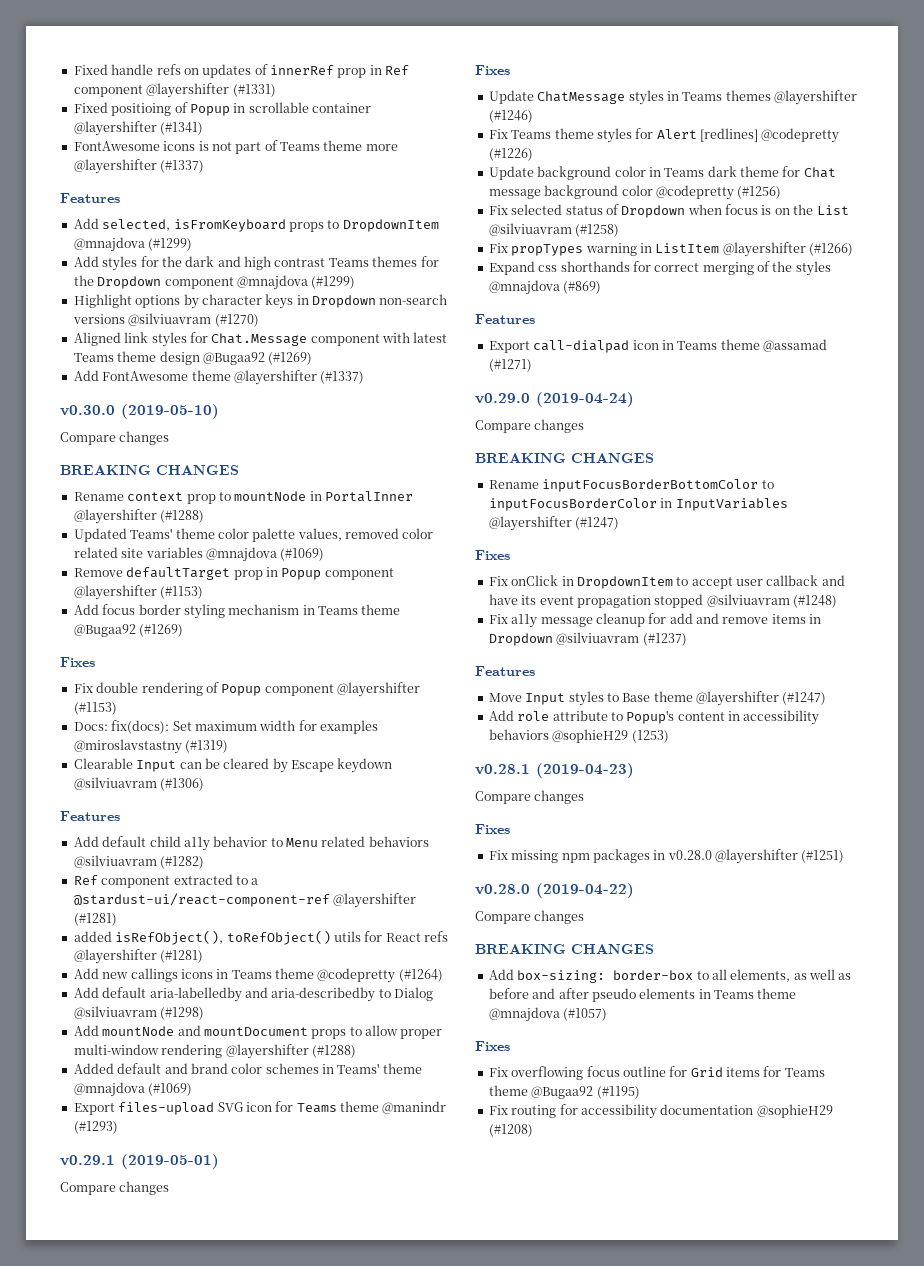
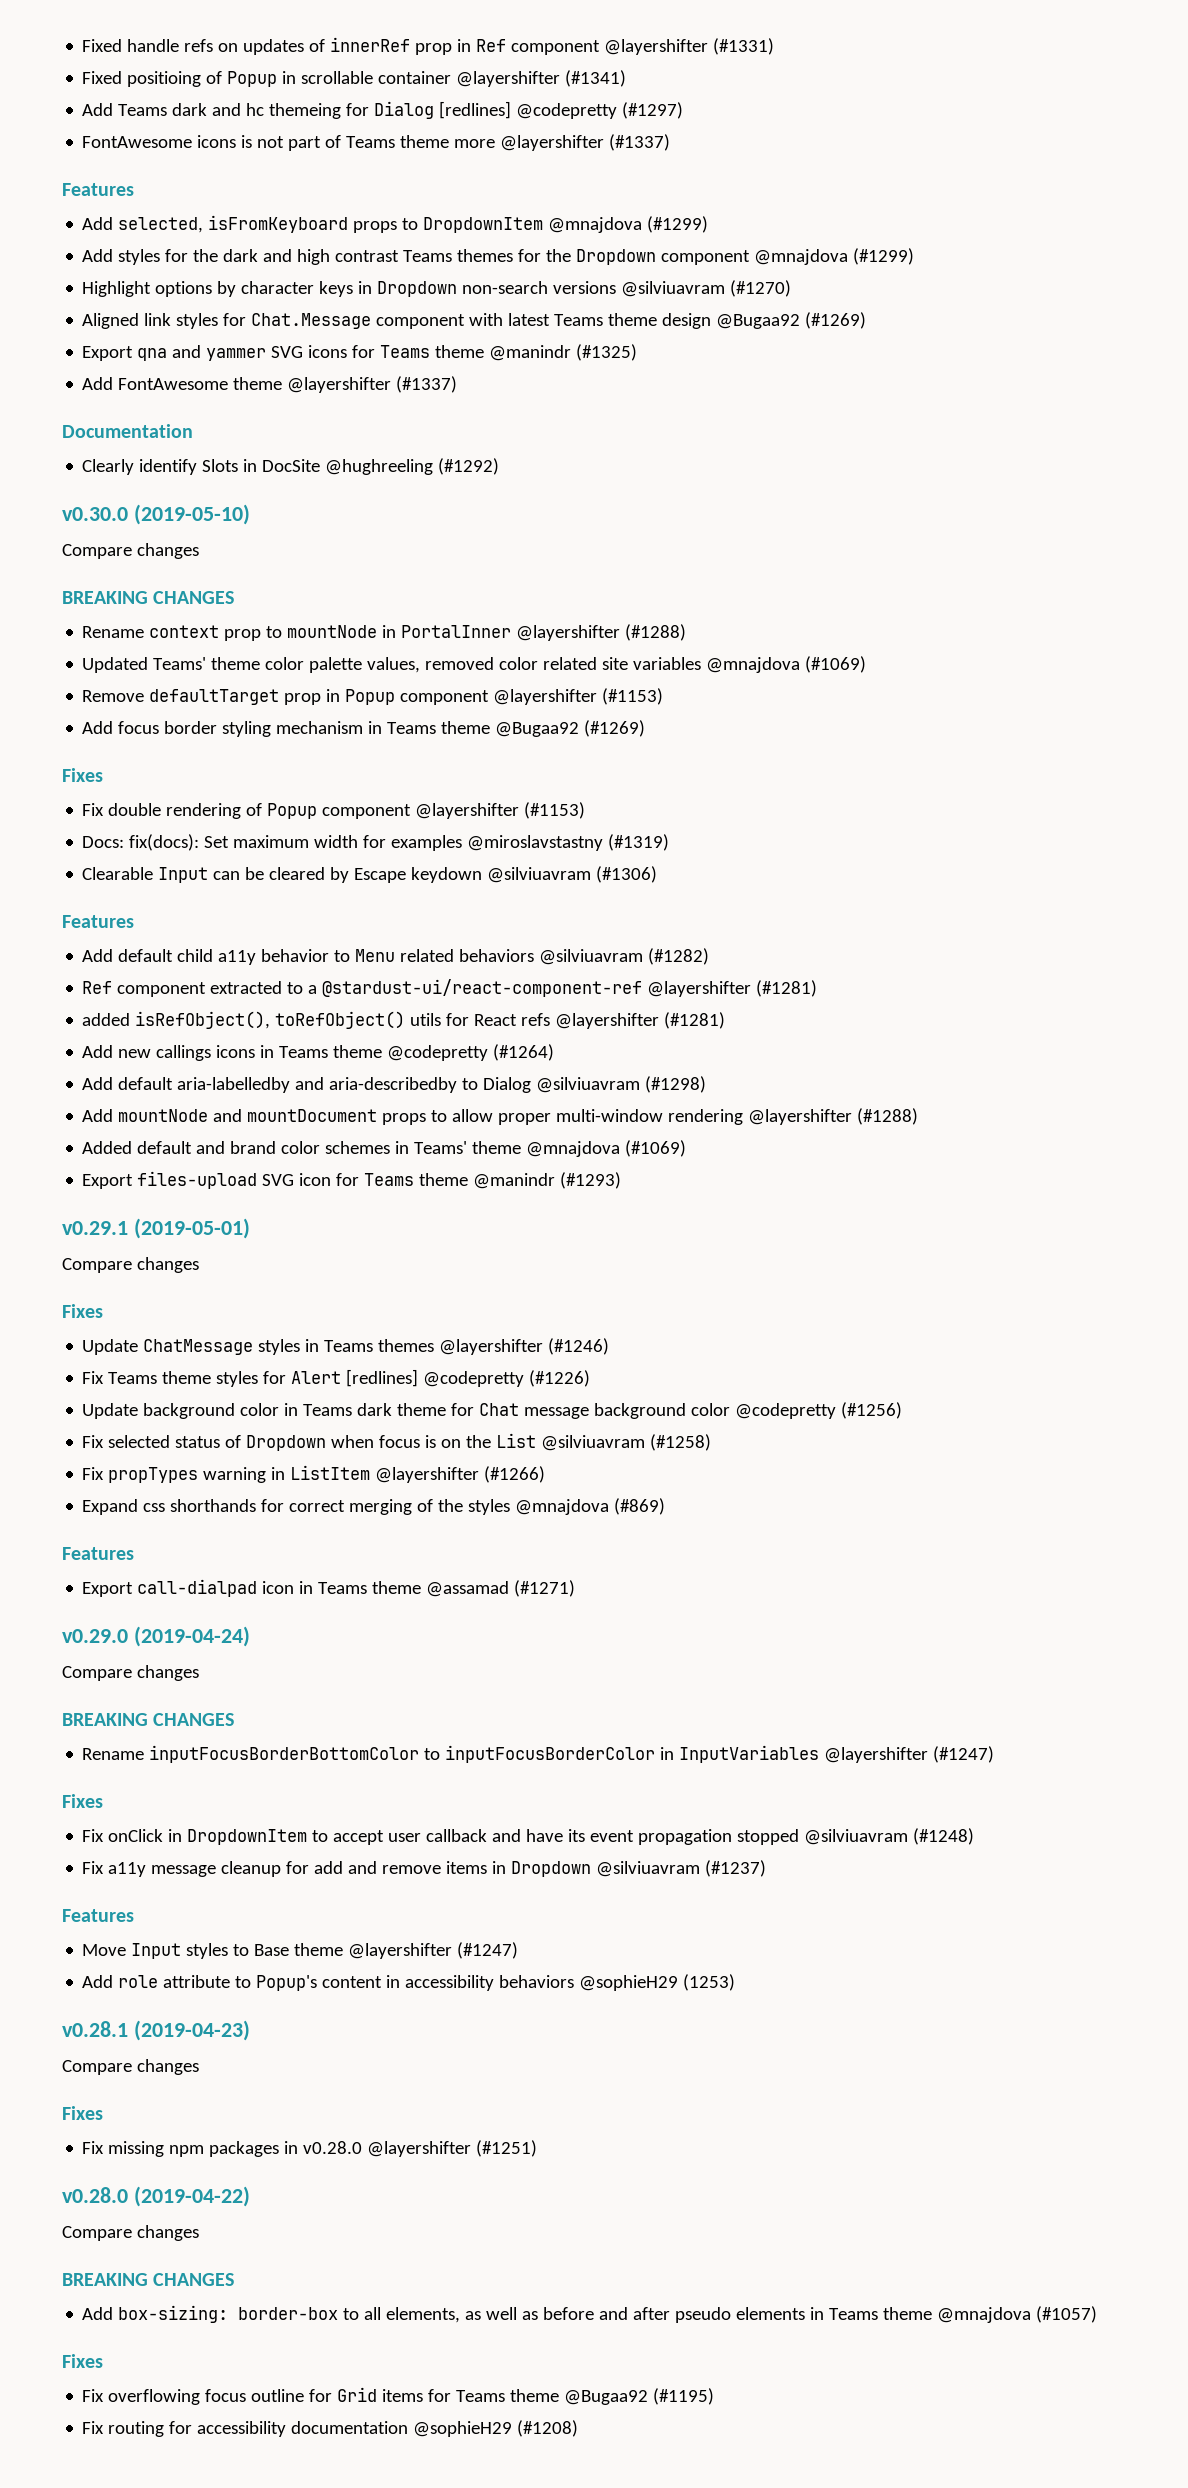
(204, 128) none -> [82,101,684,119] // Add Teams dark and hc themeing for Dialog [redlines] @codepretty (#1297)
(313, 358) none -> [82,344,638,361] // Export qna and yammer SVG icons for Teams theme @manindr (#1325)
(365, 377) none -> [62,424,193,438] [82,458,500,475] // Documentation // Clearly identify Slots in DocSite @hughreeling (#1292)

